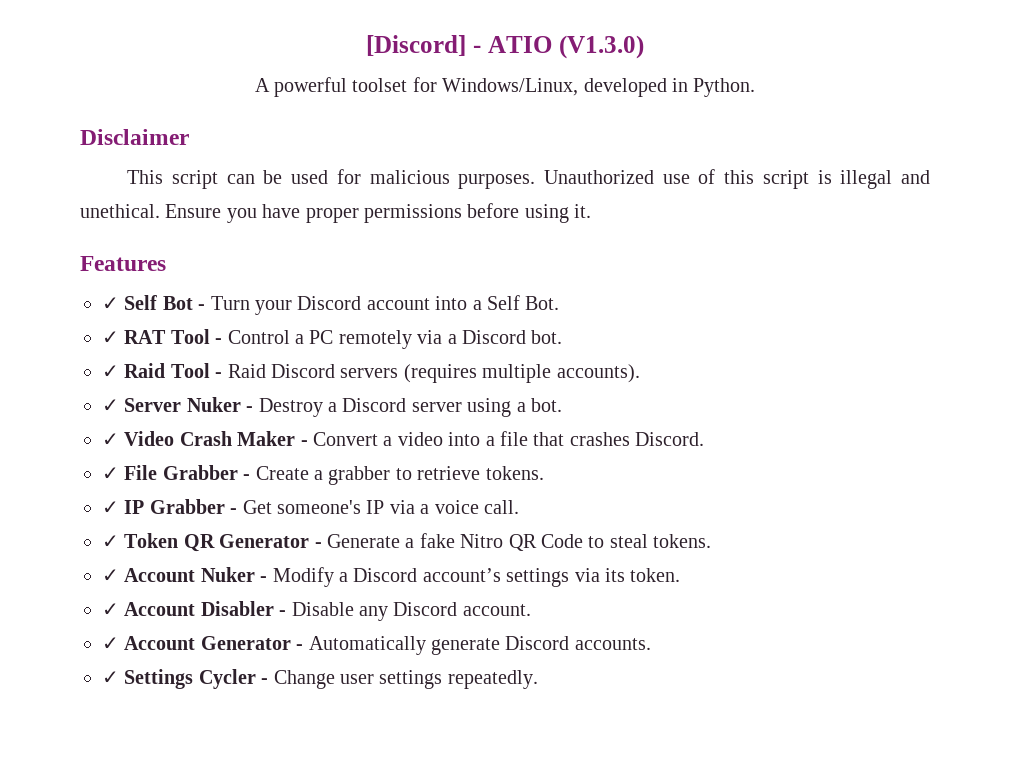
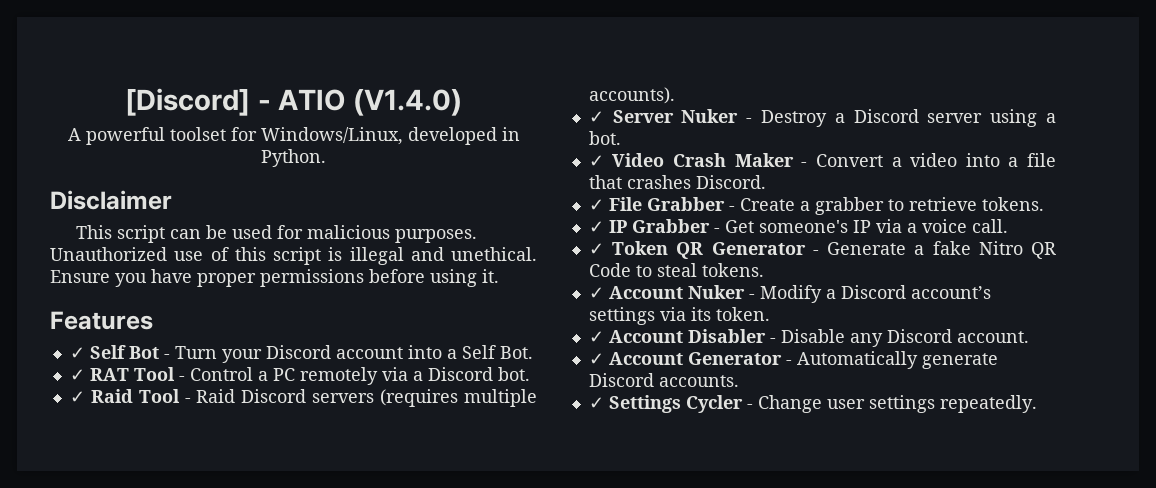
[558,35,644,59] (V1.3.0) -> [353,89,463,116] (V1.4.0)

